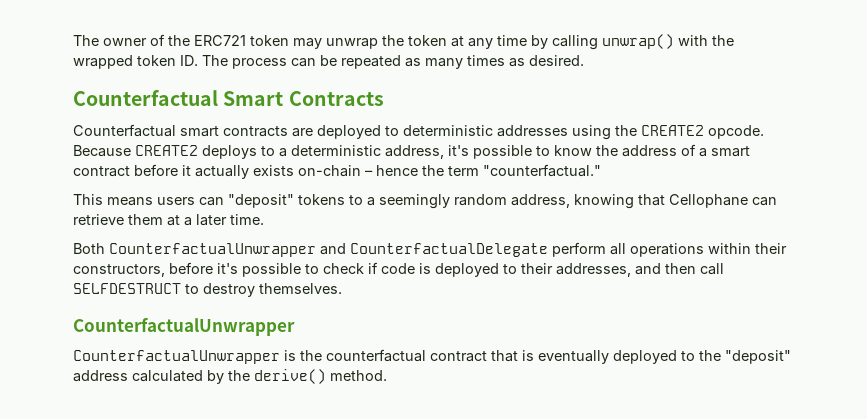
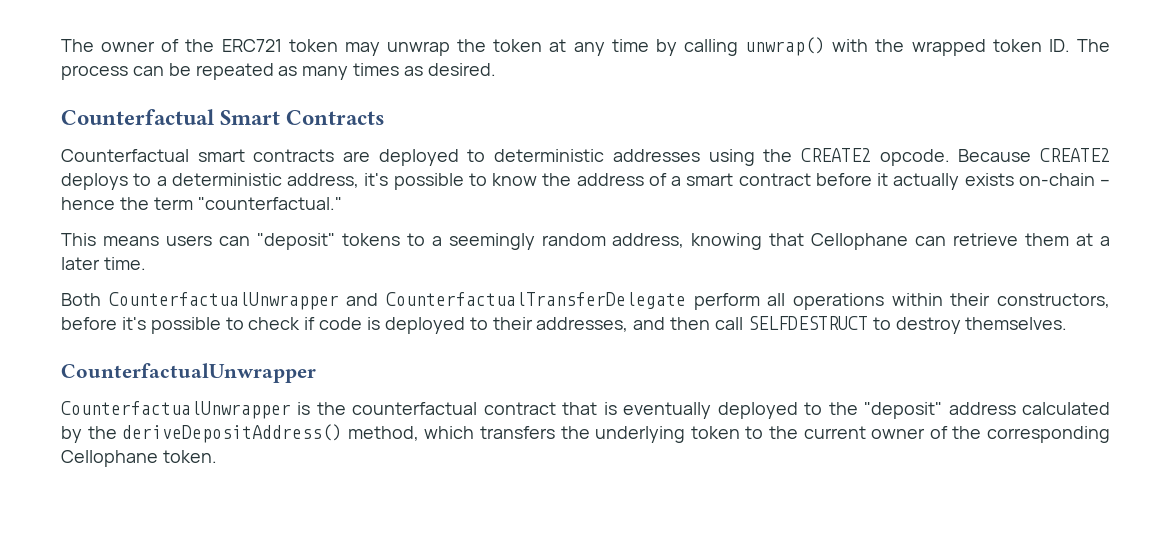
[350,243,548,257] CounterfactualDelegate -> [386,292,686,309] CounterfactualTransferDelegate
[254,369,387,384] derive() method. -> [122,424,1111,443] [61,450,217,467] deriveDepositAddress() method, which transfers the underlying token to the current owner of the corresponding Cellophane token.

